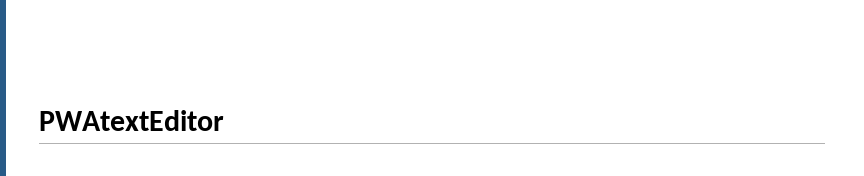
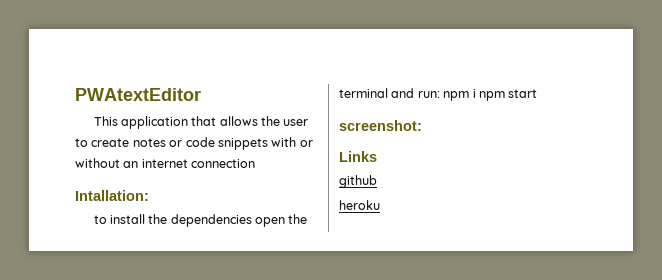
(224, 120) none -> [93,116,309,129] [75,137,313,150] [75,158,256,168] [75,190,149,201] [93,214,308,227] [339,88,538,101] [339,120,422,131] [339,151,377,162] [339,175,377,188] [339,200,380,210] // This application that allows the user to create notes or code snippets with or without an internet connection // Intallation: // to install the dependencies open the terminal and run: npm i npm start // screenshot: // Links // github // heroku

